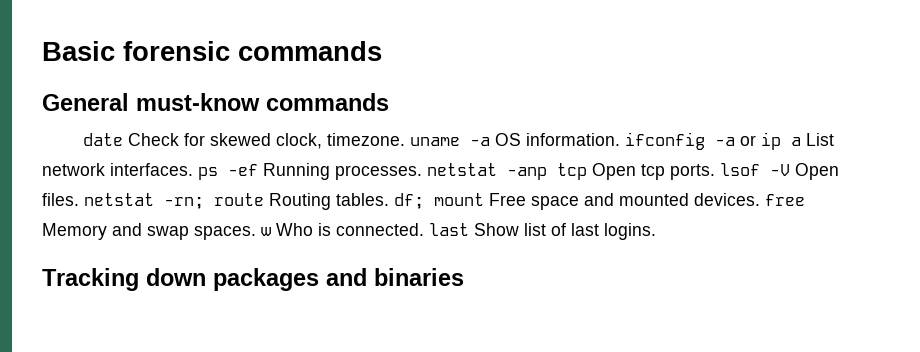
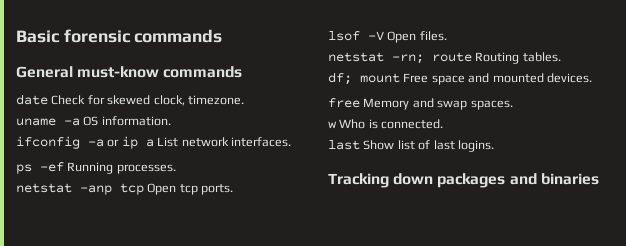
(406, 139) none -> (244, 100) //
(621, 139) none -> (171, 121) //
(193, 169) none -> (291, 142) //
(422, 172) none -> (176, 169) //
(715, 172) none -> (234, 189) //
(79, 199) none -> (447, 36) //
(389, 199) none -> (561, 57) //
(760, 199) none -> (592, 78) //
(256, 233) none -> (513, 105) //
(424, 229) none -> (444, 124) //

